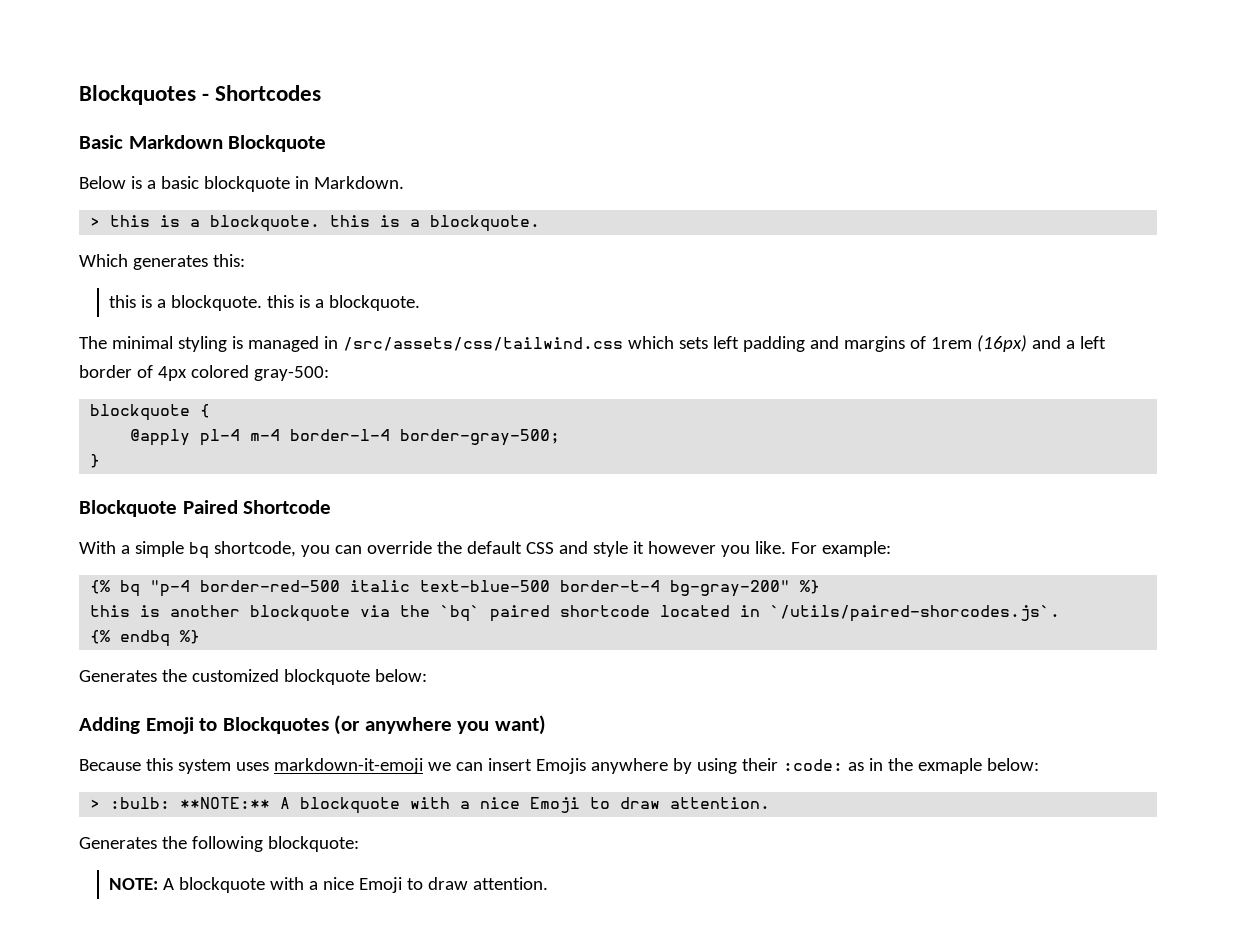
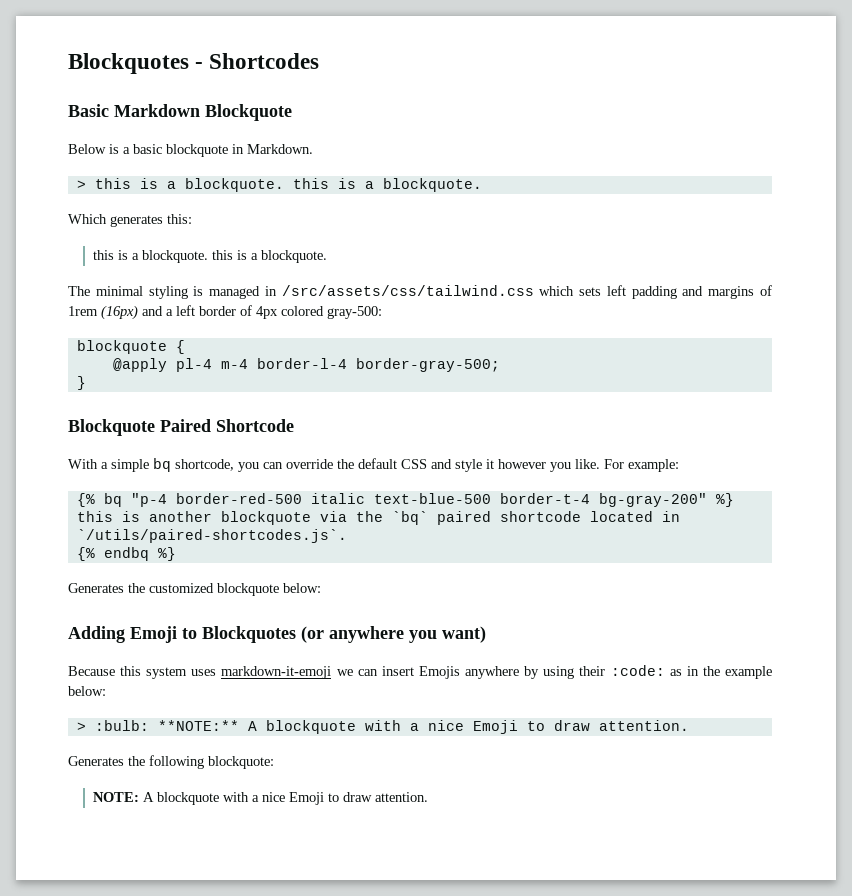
[770,605,1061,622] `/utils/paired-shorcodes.js`. -> [76,529,347,543] `/utils/paired-shortcodes.js`.
[917,758,982,774] exmaple -> [725,666,773,679] example

